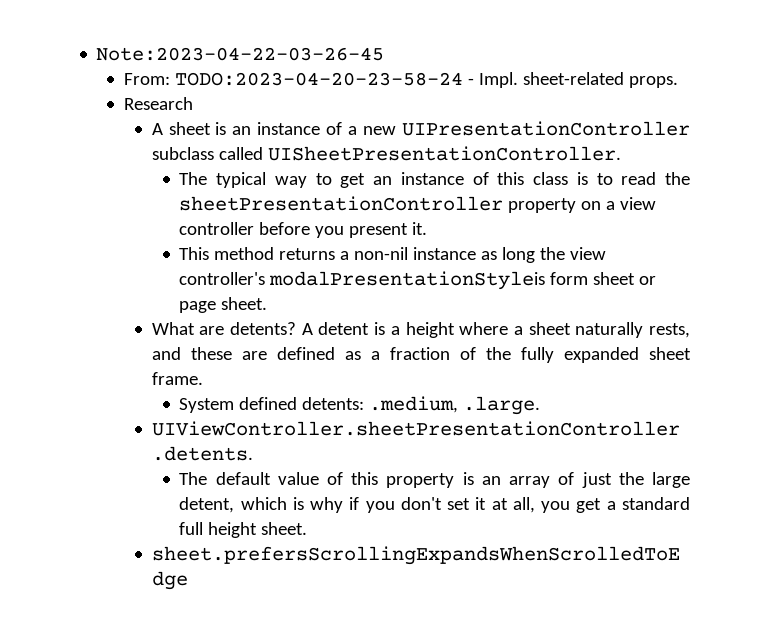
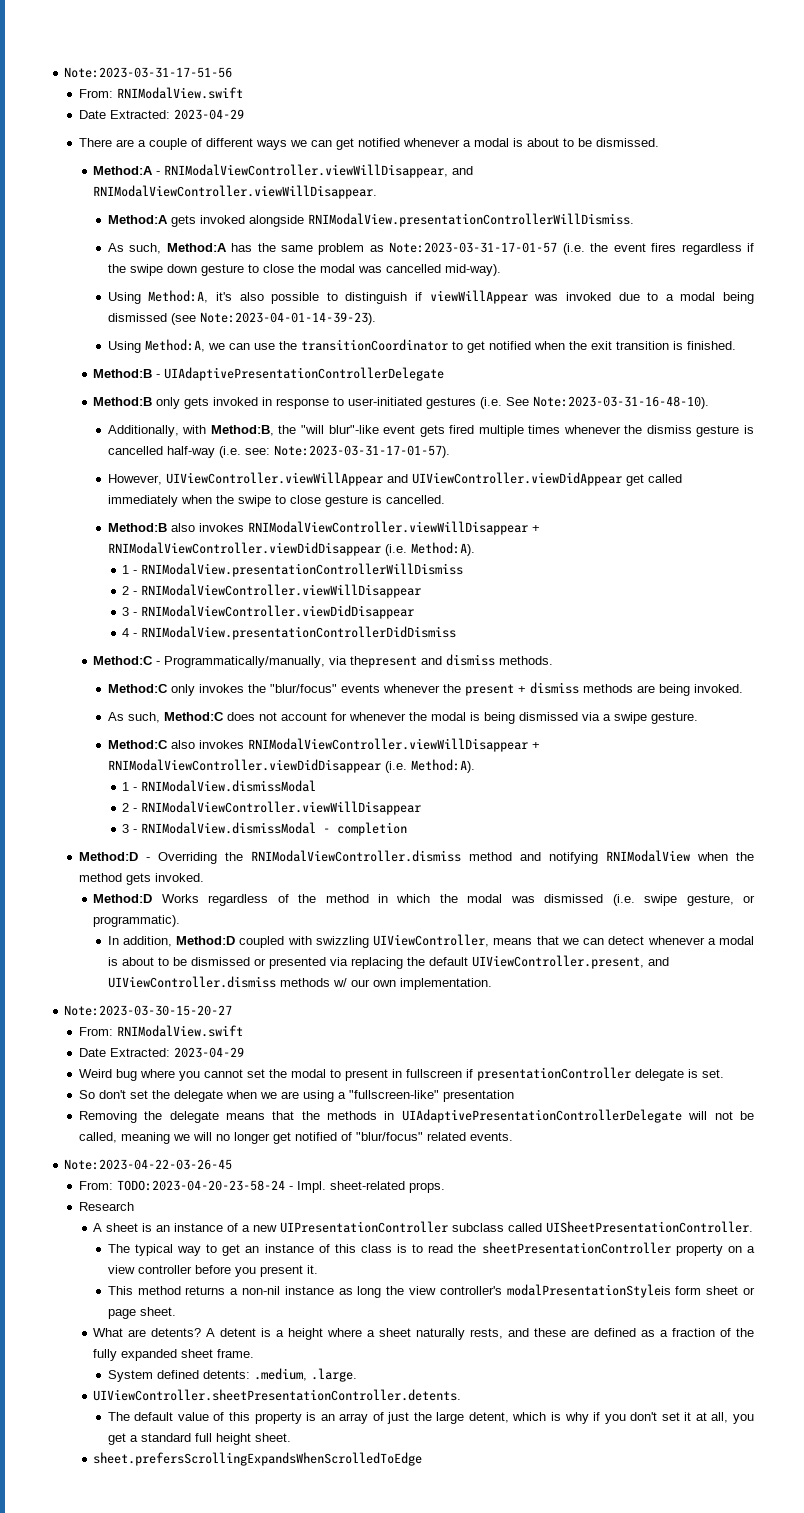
(96, 54) none -> [64,67,233,78] [78,87,243,99] [78,109,244,120] [78,138,659,150] [93,164,474,178] [93,185,378,199] [107,213,634,227] [107,242,754,255] [107,264,501,276] [107,290,754,304] [107,312,376,325] [107,339,736,353] [93,367,445,381] [93,396,710,409] [107,425,755,437] [107,445,450,458] [107,472,682,486] [107,495,445,507] [107,521,540,535] [107,542,475,556] [122,563,464,577] [122,584,422,598] [122,605,415,619] [122,626,457,640] [93,654,554,668] [107,682,743,696] [107,712,698,724] [107,738,540,752] [107,759,475,773] [122,780,317,792] [122,801,422,815] [122,822,408,836] [78,850,754,864] [78,873,204,885] [93,894,755,906] [93,915,181,927] [107,934,755,948] [107,955,669,969] [107,976,492,990] [64,1005,233,1016] [78,1025,243,1037] [78,1047,244,1058] [78,1067,724,1081] [78,1090,514,1102] [78,1109,754,1123] [78,1132,513,1144] Note:2023-03-31-17-51-56 // From: RNIModalView.swift // Date Extracted: 2023-04-29 // There are a couple of different ways we can get notified whenever a modal is about to be dismissed. // Method:A - RNIModalViewController.viewWillDisappear, and RNIModalViewController.viewWillDisappear. // Method:A gets invoked alongside RNIModalView.presentationControllerWillDismiss. // As such, Method:A has the same problem as Note:2023-03-31-17-01-57 (i.e. the event fires regardless if the swipe down gesture to close the modal was cancelled mid-way). // Using Method:A, it's also possible to distinguish if viewWillAppear was invoked due to a modal being dismissed (see Note:2023-04-01-14-39-23). // Using Method:A, we can use the transitionCoordinator to get notified when the exit transition is finished. // Method:B - UIAdaptivePresentationControllerDelegate // Method:B only gets invoked in response to user-initiated gestures (i.e. See Note:2023-03-31-16-48-10). // Additionally, with Method:B, the "will blur"-like event gets fired multiple times whenever the dismiss gesture is cancelled half-way (i.e. see: Note:2023-03-31-17-01-57). // However, UIViewController.viewWillAppear and UIViewController.viewDidAppear get called immediately when the swipe to close gesture is cancelled. // Method:B also invokes RNIModalViewController.viewWillDisappear + RNIModalViewController.viewDidDisappear (i.e. Method:A). // 1 - RNIModalView.presentationControllerWillDismiss // 2 - RNIModalViewController.viewWillDisappear // 3 - RNIModalViewController.viewDidDisappear // 4 - RNIModalView.presentationControllerDidDismiss // Method:C - Programmatically/manually, via thepresent and dismiss methods. // Method:C only invokes the "blur/focus" events whenever the present + dismiss methods are being invoked. // As such, Method:C does not account for whenever the modal is being dismissed via a swipe gesture. // Method:C also invokes RNIModalViewController.viewWillDisappear + RNIModalViewController.viewDidDisappear (i.e. Method:A). // 1 - RNIModalView.dismissModal // 2 - RNIModalViewController.viewWillDisappear // 3 - RNIModalView.dismissModal - completion // Method:D - Overriding the RNIModalViewController.dismiss method and notifying RNIModalView when the method gets invoked. // Method:D Works regardless of the method in which the modal was dismissed (i.e. swipe gesture, or programmatic). // In addition, Method:D coupled with swizzling UIViewController, means that we can detect whenever a modal is about to be dismissed or presented via replacing the default UIViewController.present, and UIViewController.dismiss methods w/ our own implementation. // Note:2023-03-30-15-20-27 // From: RNIModalView.swift // Date Extracted: 2023-04-29 // Weird bug where you cannot set the modal to present in fullscreen if presentationController delegate is set. // So don't set the delegate when we are using a "fullscreen-like" presentation // Removing the delegate means that the methods in UIAdaptivePresentationControllerDelegate will not be called, meaning we will no longer get notified of "blur/focus" related events. //

